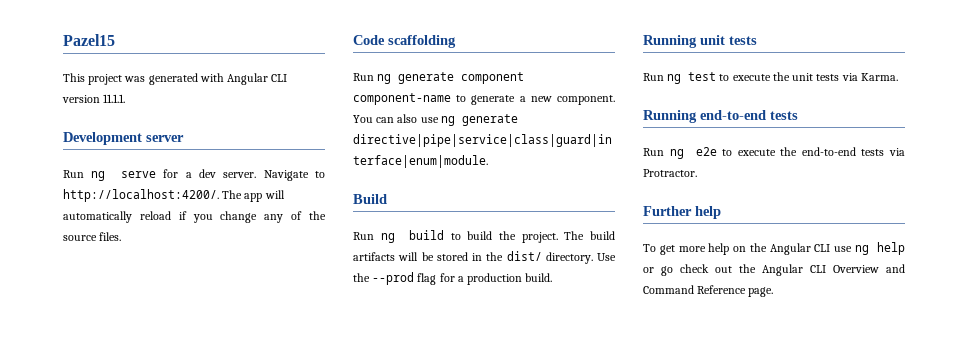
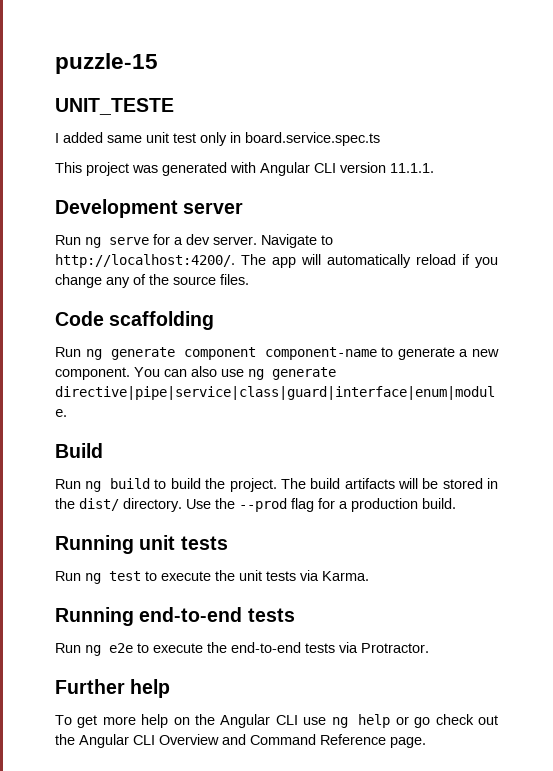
[63,34,115,46] Pazel15 -> [55,53,158,74] [55,98,174,115] [55,132,380,146] puzzle-15 // UNIT_TESTE // I added same unit test only in board.service.spec.ts

